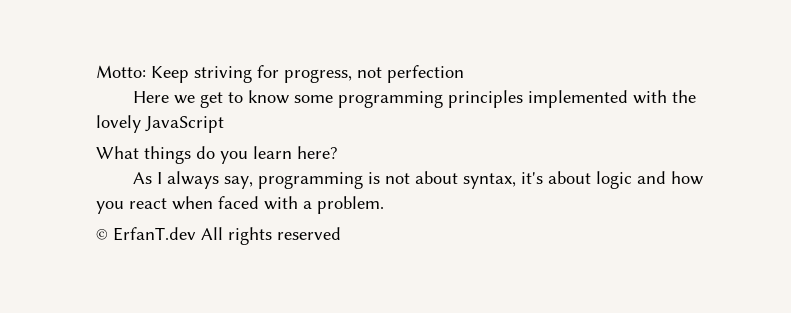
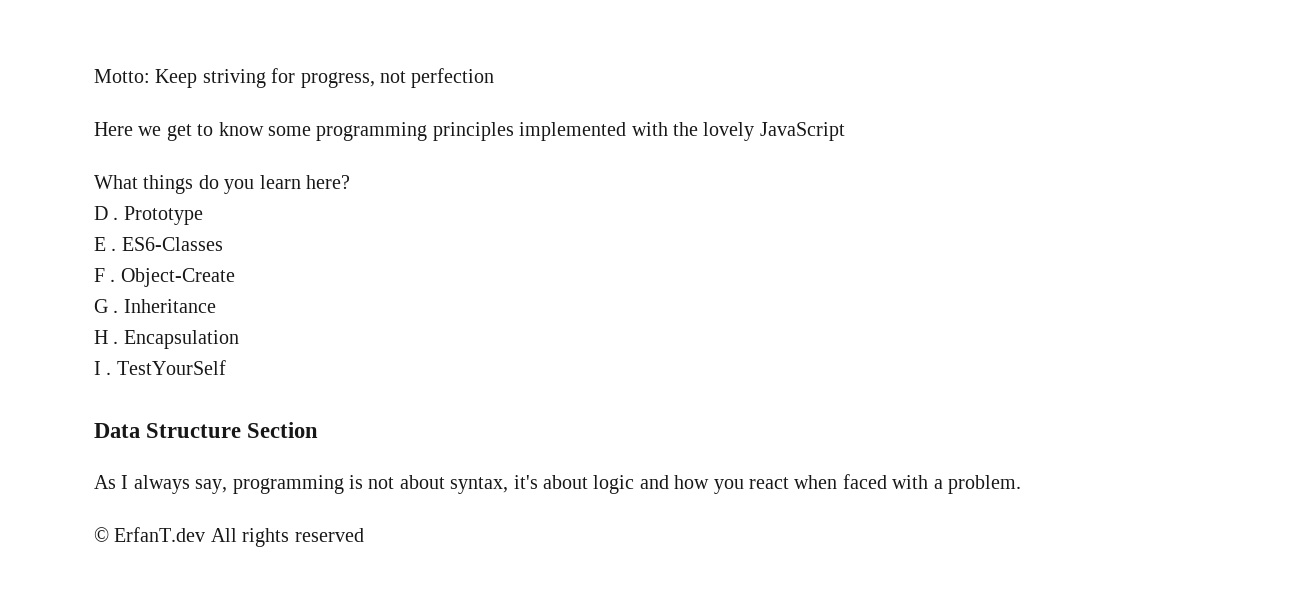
(338, 152) none -> [94,206,203,225] [94,237,223,251] [94,268,235,287] [94,299,216,313] [94,330,239,349] [94,360,226,375] [94,422,319,438] // D . Prototype // E . ES6-Classes // F . Object-Create // G . Inheritance // H . Encapsulation // I . TestYourSelf // Data Structure Section

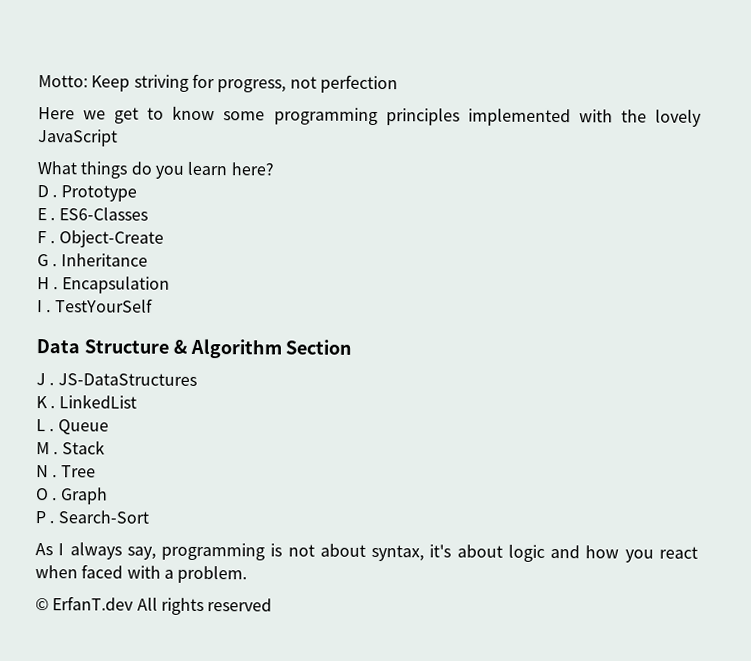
(242, 430) none -> [172,338,282,359] & Algorithm
(319, 430) none -> [36,373,197,386] [36,394,137,409] [36,419,109,435] [36,440,105,455] [36,465,96,478] [36,487,108,505] [35,510,149,524] // J . JS-DataStructures // K . LinkedList // L . Queue // M . Stack // N . Tree // O . Graph // P . Search-Sort

